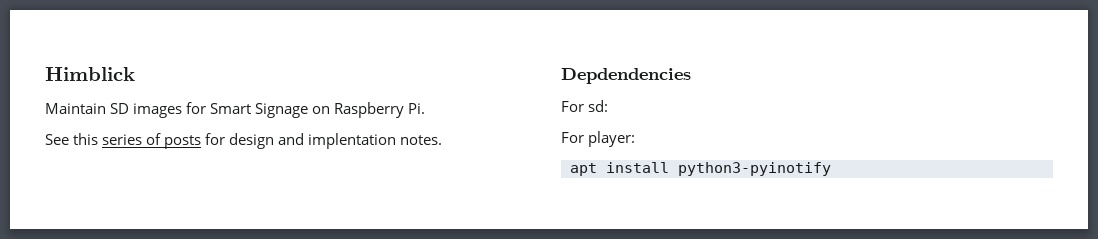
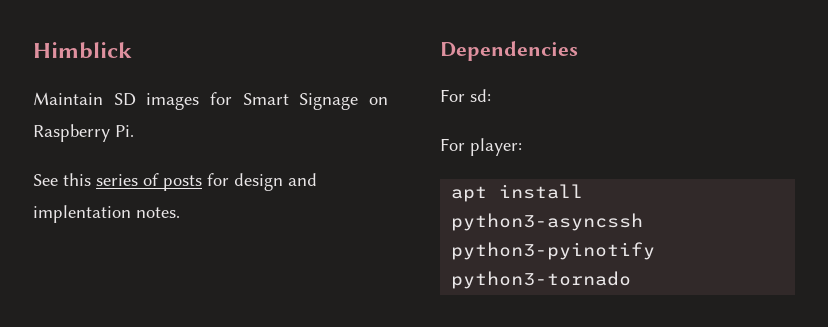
[561,68,691,84] Depdendencies -> [440,41,578,61] Dependencies
[678,162,831,176] python3-pyinotify -> [451,213,644,231] [451,242,656,260] [451,271,632,289] python3-asyncssh python3-pyinotify python3-tornado

